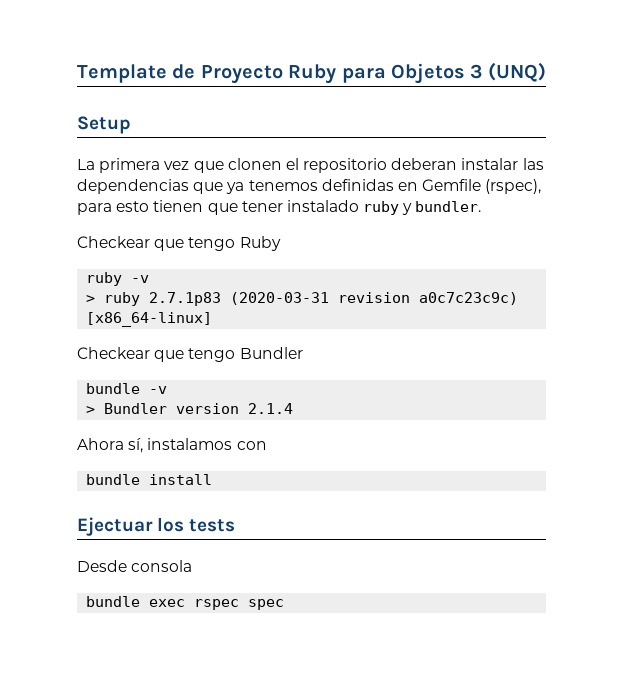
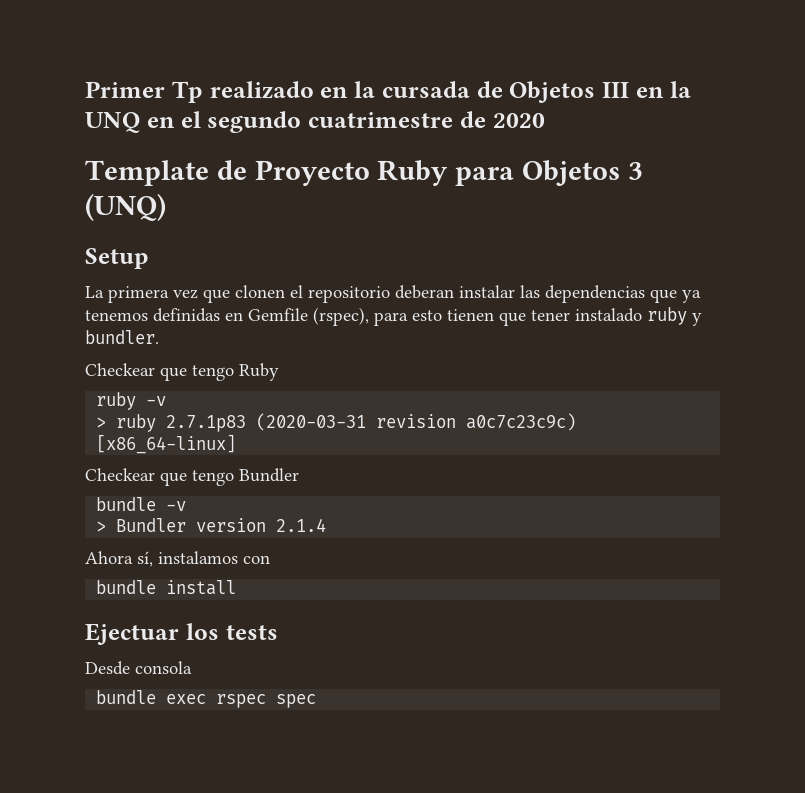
(77, 73) none -> [85,81,691,103] [85,111,545,133] Primer Tp realizado en la cursada de Objetos III en la UNQ en el segundo cuatrimestre de 2020 //

